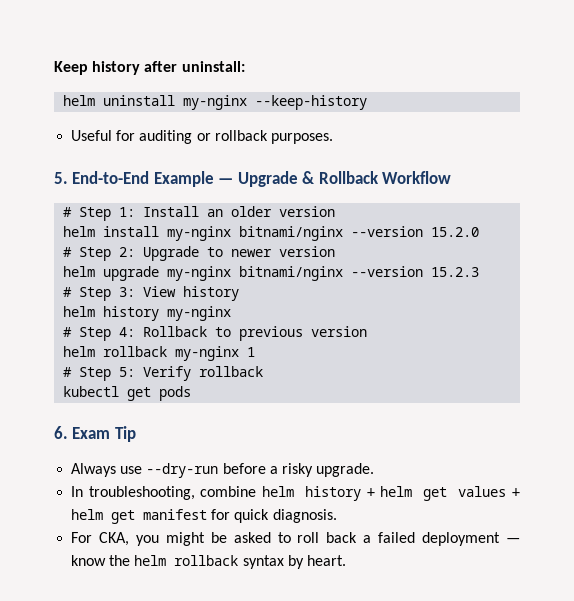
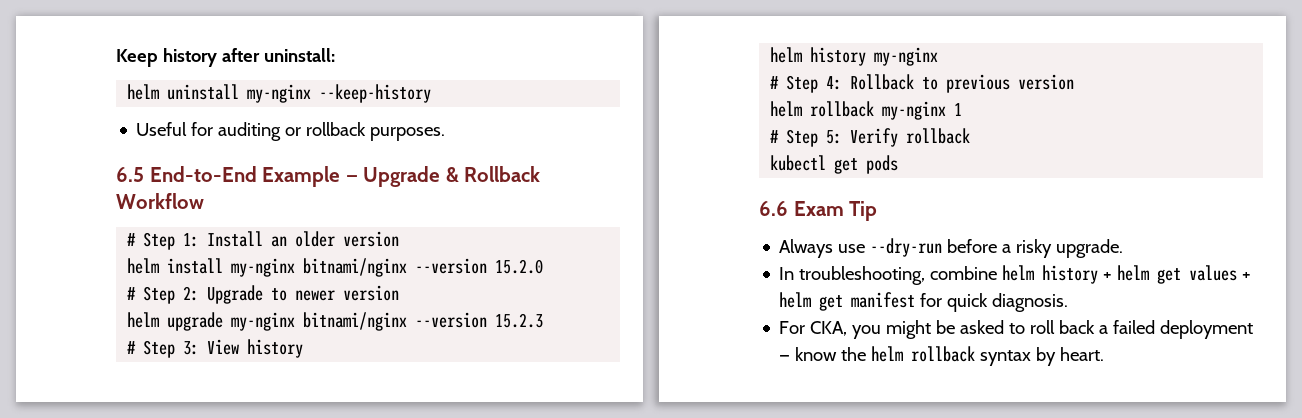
[54,172,68,184] 5. -> [116,167,144,182] 6.5
[54,426,68,439] 6. -> [759,201,788,216] 6.6

